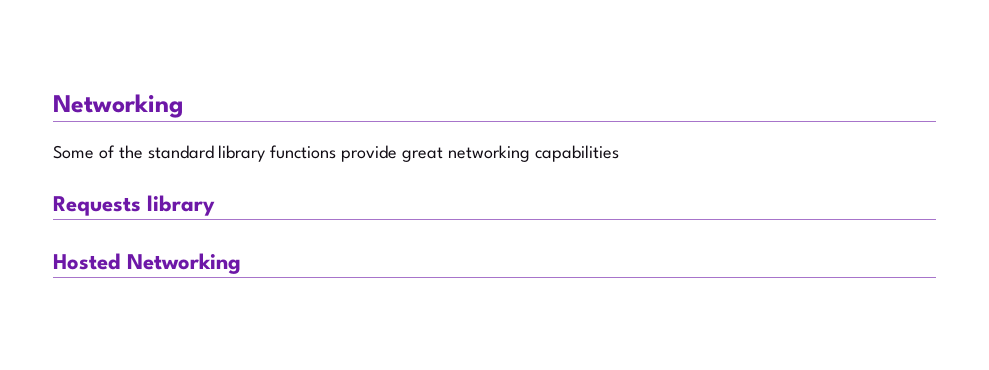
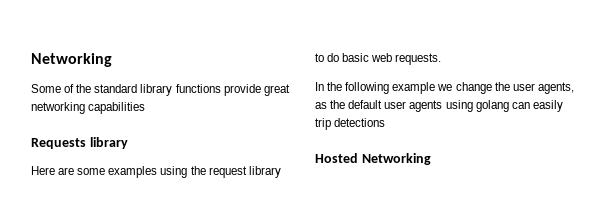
(216, 205) none -> [31,166,281,178] [315,53,442,65] [315,82,574,94] [315,100,563,112] [315,118,386,130] // Here are some examples using the request library to do basic web requests. // In the following example we change the user agents, as the default user agents using golang can easily trip detections

